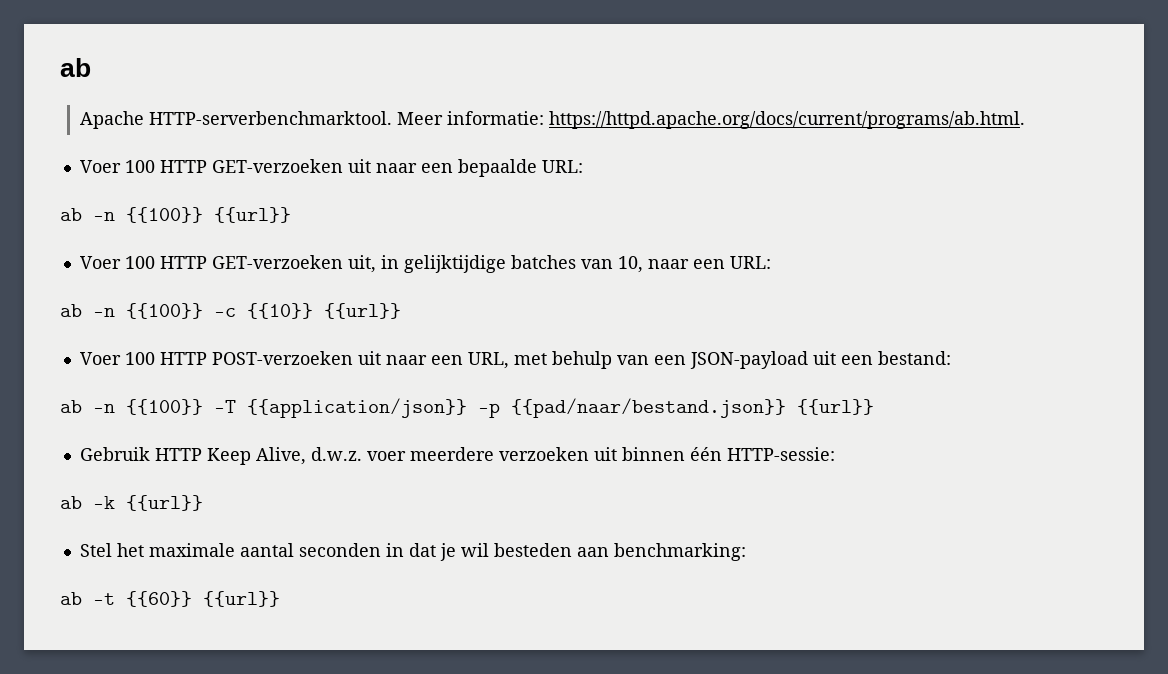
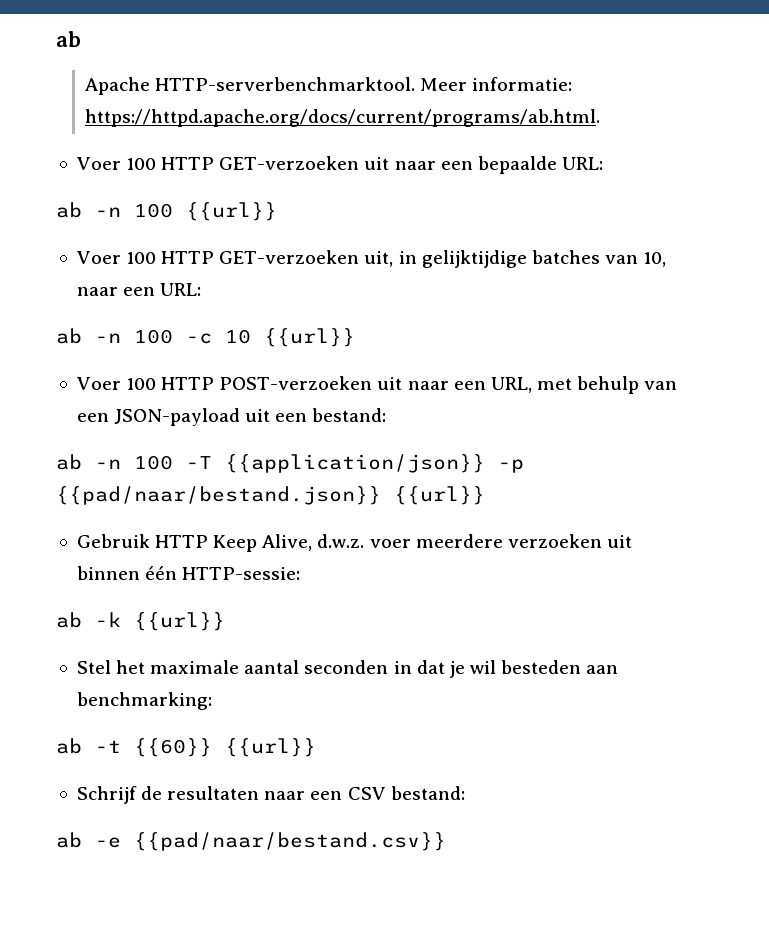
[126,207,203,223] {{100}} -> [134,203,173,218] 100
[126,303,313,319] {{100}} -c {{10}} -> [134,329,251,344] 100 -c 10
[126,399,203,415] {{100}} -> [134,455,173,470] 100
(280, 599) none -> [76,786,465,804] [56,832,446,851] // Schrijf de resultaten naar een CSV bestand: // ab -e {{pad/naar/bestand.csv}}

